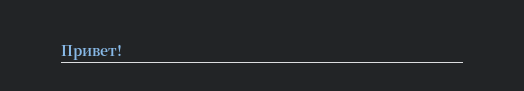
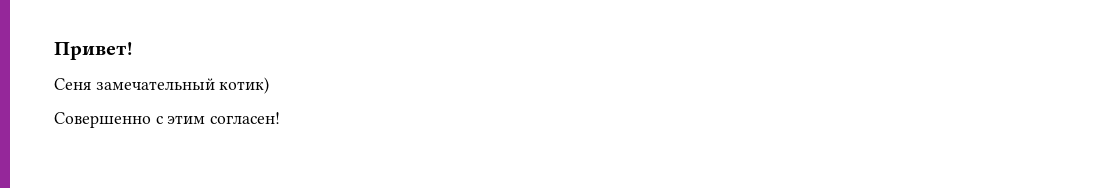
(122, 52) none -> [54,77,270,94] [54,112,281,128] // Сеня замечательный котик) // Совершенно с этим согласен!

